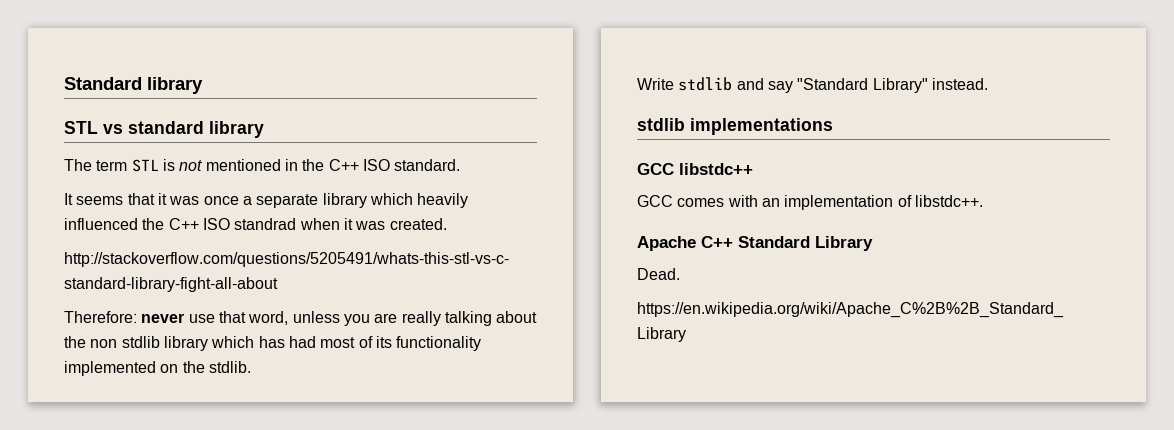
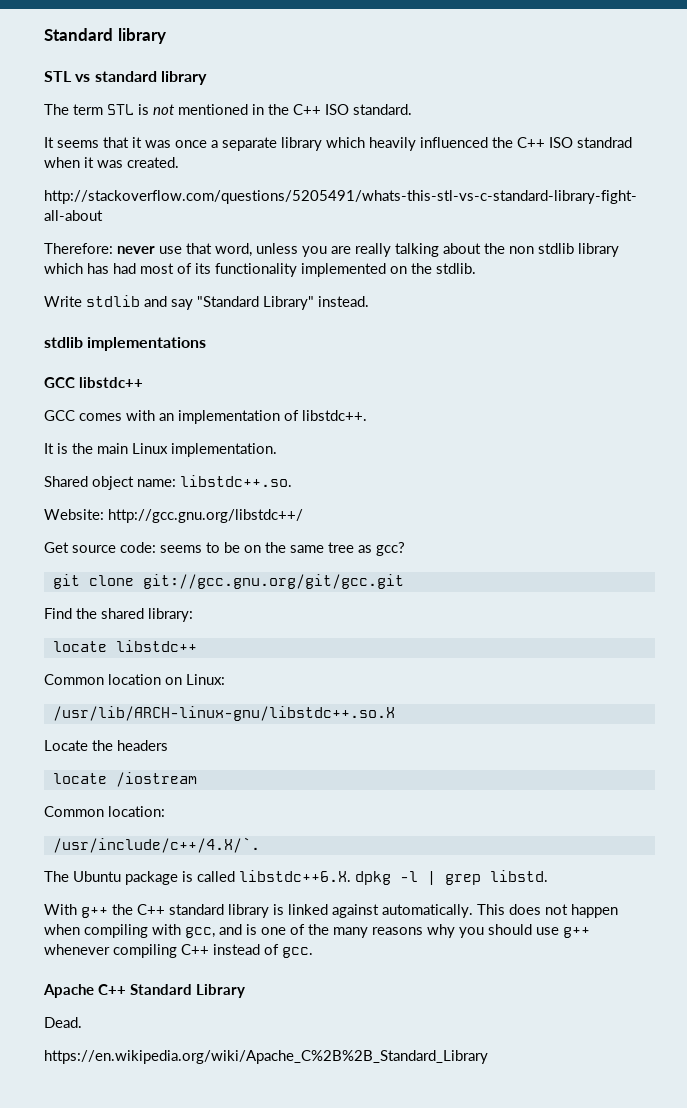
(983, 201) none -> [44,443,277,457] [44,475,292,490] [44,509,303,523] [44,542,405,556] [52,574,404,589] [44,608,193,622] [52,640,197,652] [44,674,225,685] [52,706,395,721] [44,740,168,751] [52,772,197,787] [44,806,165,817] [52,837,260,853] [44,870,548,885] [44,904,618,918] [44,924,590,938] [44,944,313,958] // It is the main Linux implementation. // Shared object name: libstdc++.so. // Website: http://gcc.gnu.org/libstdc++/ // Get source code: seems to be on the same tree as gcc? // git clone git://gcc.gnu.org/git/gcc.git // Find the shared library: // locate libstdc++ // Common location on Linux: // /usr/lib/ARCH-linux-gnu/libstdc++.so.X // Locate the headers // locate /iostream // Common location: // /usr/include/c++/4.X/`. // The Ubuntu package is called libstdc++6.X. dpkg -l | grep libstd. // With g++ the C++ standard library is linked against automatically. This does not happen when compiling with gcc, and is one of the many reasons why you should use g++ whenever compiling C++ instead of gcc.

